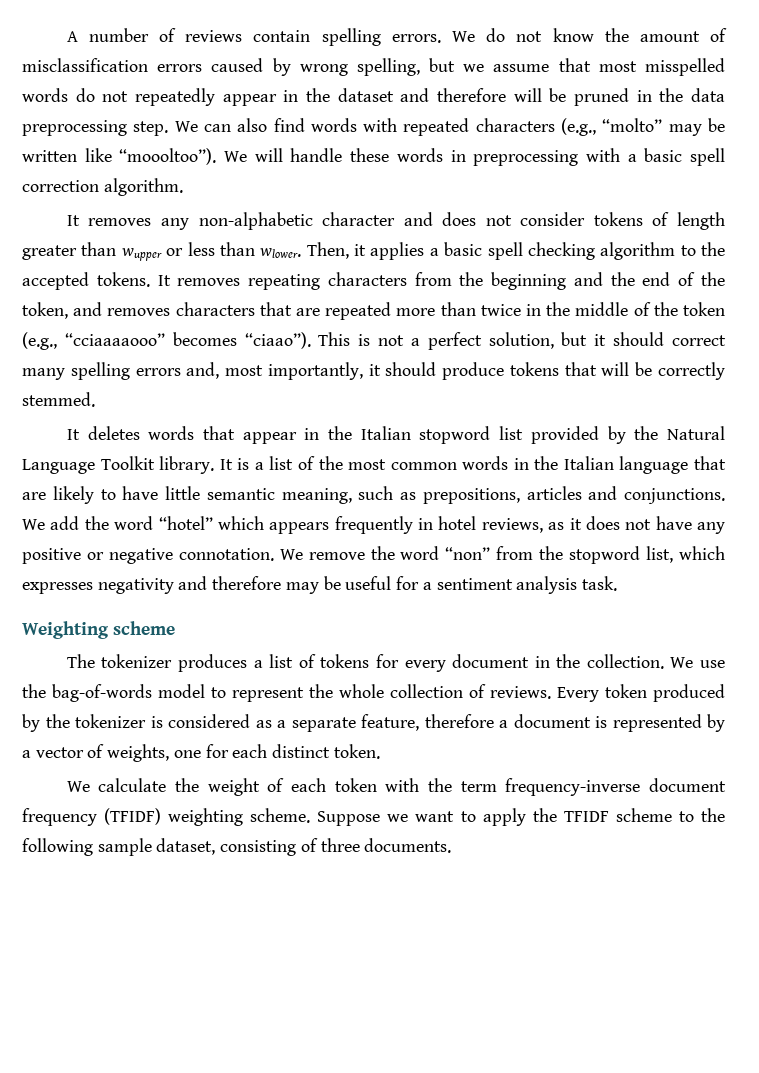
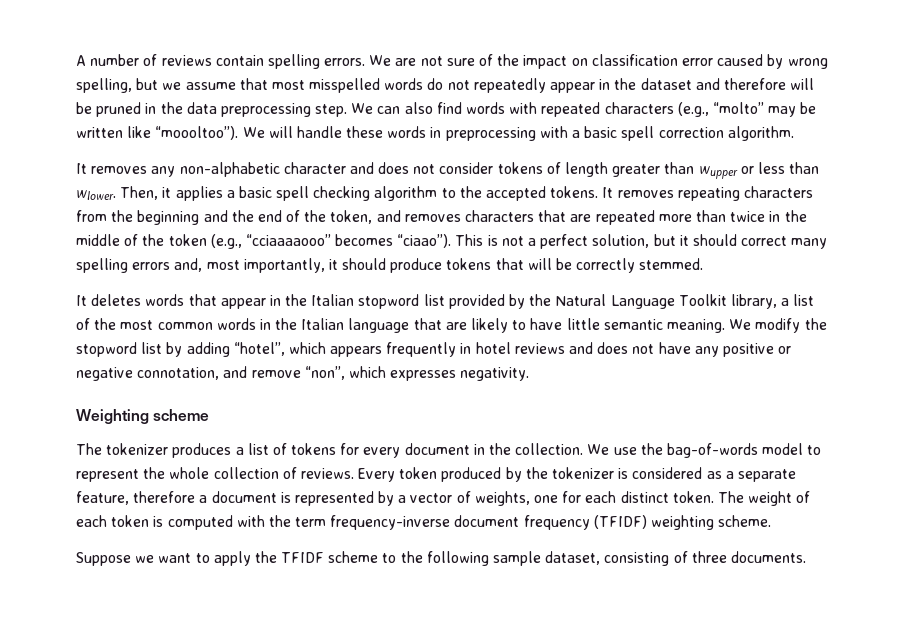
[486,28,727,42] [22,58,203,72] do not know the amount of misclassification errors -> [395,54,713,69] are not sure of the impact on classification error
[159,456,250,474] library. It is -> [730,294,777,309] library,
[281,486,725,504] [22,516,213,530] meaning, such as prepositions, articles and conjunctions. We add the word “hotel” -> [666,318,827,333] [76,342,285,357] meaning. We modify the stopword list by adding “hotel”,
[481,518,582,533] reviews, as it -> [514,342,594,354] reviews and
[178,546,725,564] [22,576,617,594] connotation. We remove the word “non” from the stopword list, which expresses negativity and therefore may be useful for a sentiment analysis task. -> [137,366,530,381] connotation, and remove “non”, which expresses negativity.
[66,778,200,792] // We calculate the -> [717,491,744,503] The
(377, 785) none -> [153,515,233,530] is computed
(311, 815) none -> (772, 521) //

